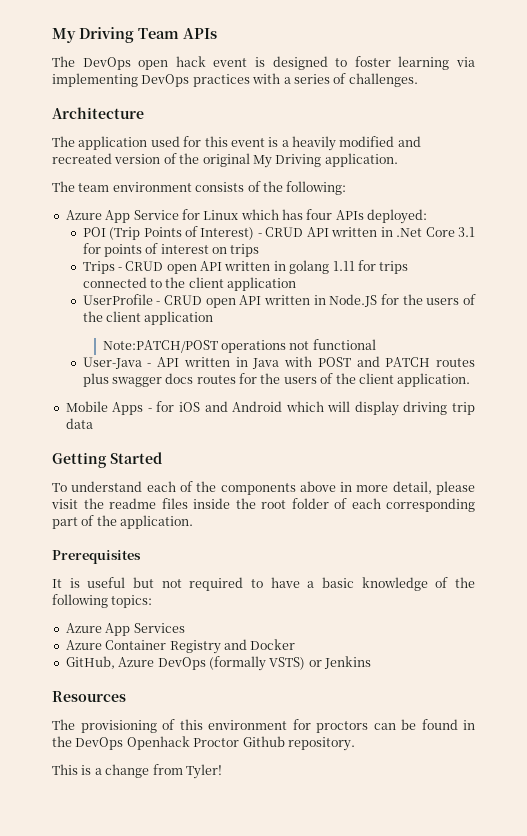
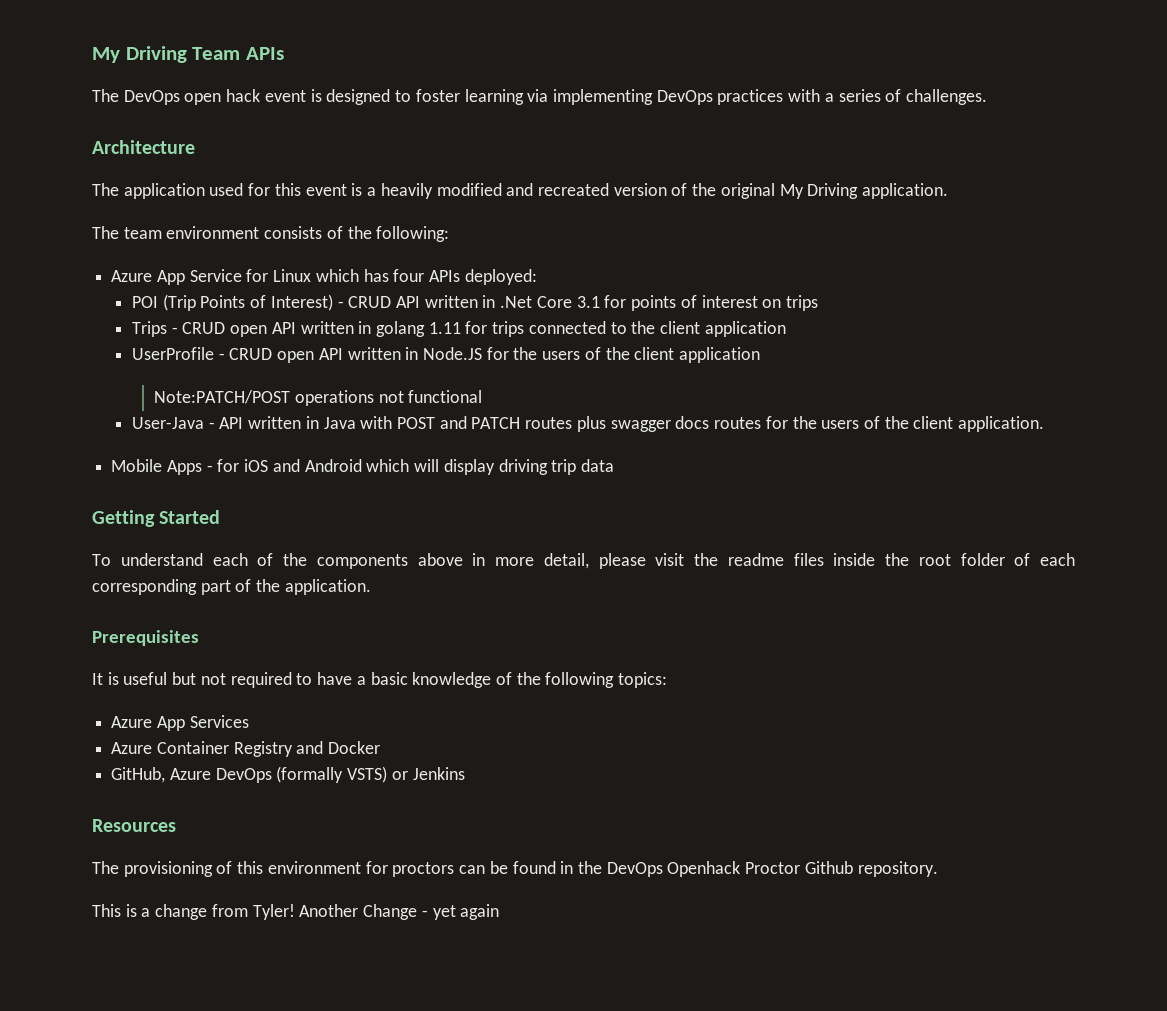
(222, 771) none -> [299,904,500,920] Another Change - yet again

